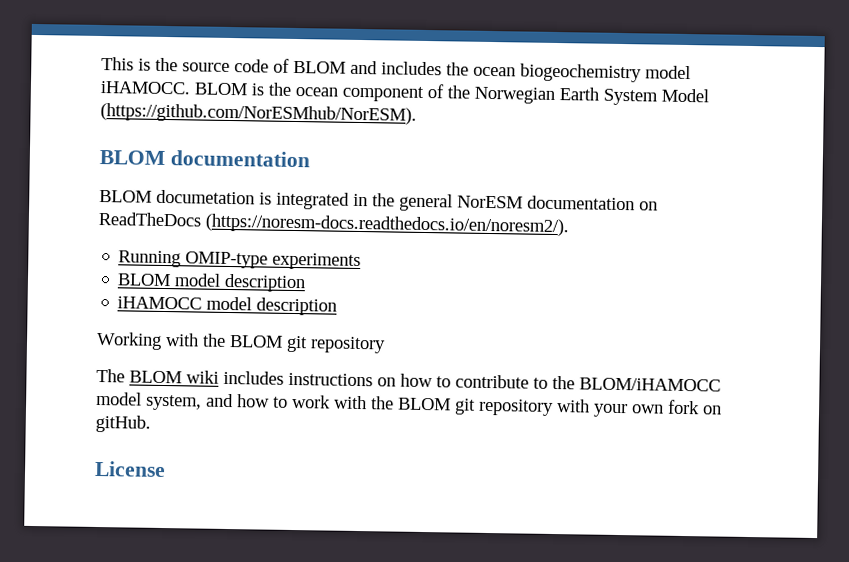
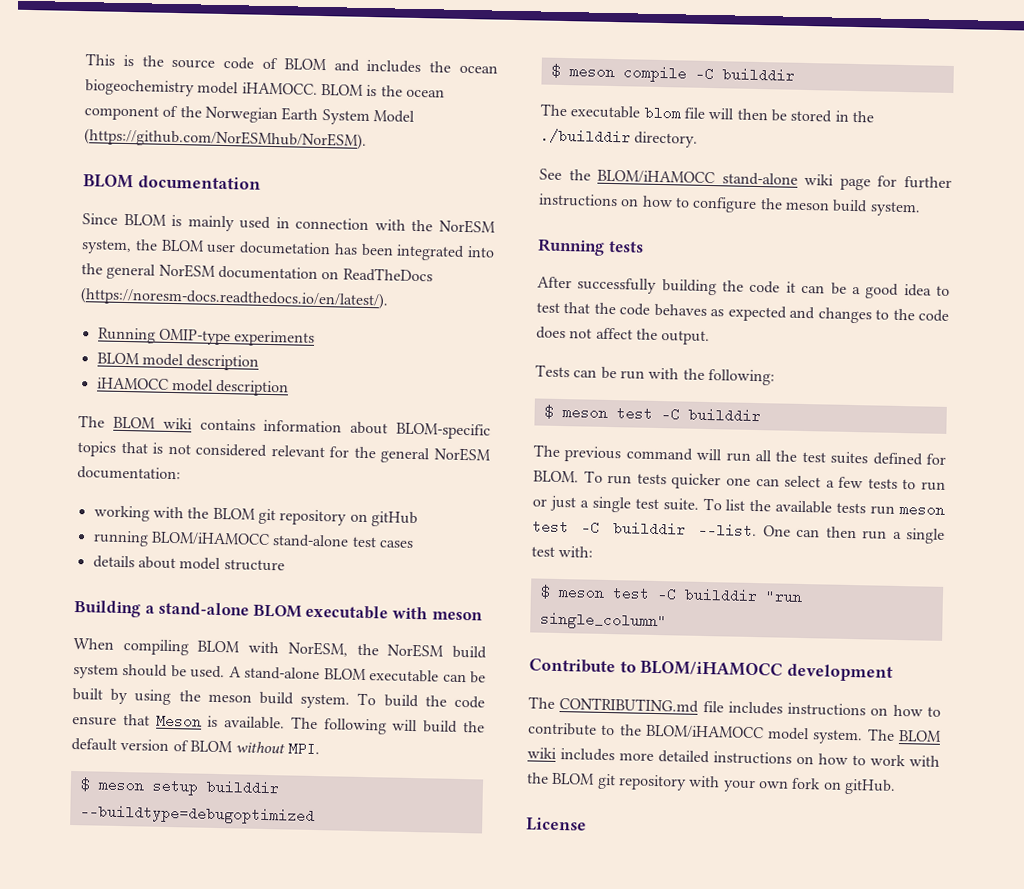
[99,189,368,210] BLOM documetation is integrated in -> [82,213,496,234] [81,239,495,261] Since BLOM is mainly used in connection with the NorESM system, the BLOM user documetation has been integrated into
[205,213,569,237] (https://noresm-docs.readthedocs.io/en/noresm2/). -> [80,287,389,310] (https://noresm-docs.readthedocs.io/en/latest/).
[96,331,386,354] [96,368,219,384] Working with the BLOM git repository // The BLOM wiki -> [78,415,491,440] [77,441,491,464] [77,466,181,481] [93,505,418,528] [92,530,413,548] [92,555,285,572] [74,600,483,621] [73,638,488,659] [73,664,487,684] [72,688,485,709] [72,713,485,735] [71,737,320,757] [79,777,280,796] [79,804,315,826] [550,63,795,83] [540,103,874,123] [540,128,699,148] [539,168,952,191] [538,193,921,217] [537,238,644,256] [537,276,951,299] [536,302,949,324] [536,326,711,346] [535,364,775,386] [543,404,761,424] [533,444,946,466] [533,470,946,491] [532,495,945,517] [532,519,945,544] [531,545,594,558] [539,584,803,605] [539,611,667,631] [529,658,894,682] [528,696,724,713] The BLOM wiki contains information about BLOM-specific topics that is not considered relevant for the general NorESM documentation: // working with the BLOM git repository on gitHub // running BLOM/iHAMOCC stand-alone test cases // details about model structure // Building a stand-alone BLOM executable with meson // When compiling BLOM with NorESM, the NorESM build system should be used. A stand-alone BLOM executable can be built by using the meson build system. To build the code ensure that Meson is available. The following will build the default version of BLOM without MPI. // $ meson setup builddir --buildtype=debugoptimized // $ meson compile -C builddir // The executable blom file will then be stored in the ./builddir directory. // See the BLOM/iHAMOCC stand-alone wiki page for further instructions on how to configure the meson build system. // Running tests // After successfully building the code it can be a good idea to test that the code behaves as expected and changes to the code does not affect the output. // Tests can be run with the following: // $ meson test -C builddir // The previous command will run all the test suites defined for BLOM. To run tests quicker one can select a few tests to run or just a single test suite. To list the available tests run meson test -C builddir --list. One can then run a single test with: // $ meson test -C builddir "run single_column" // Contribute to BLOM/iHAMOCC development // The CONTRIBUTING.md file
[145,393,234,411] system, and -> [812,728,942,745] [527,747,814,765] system. The BLOM wiki includes more detailed instructions on

